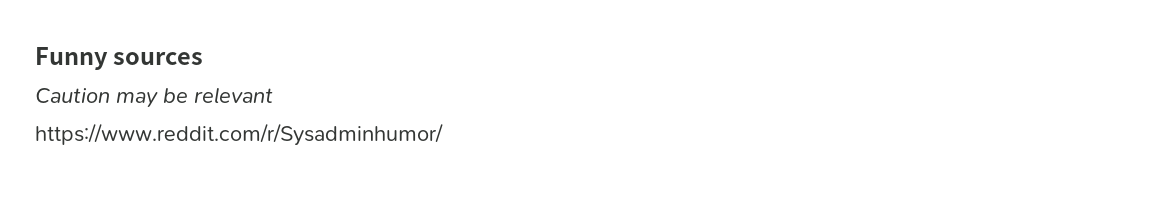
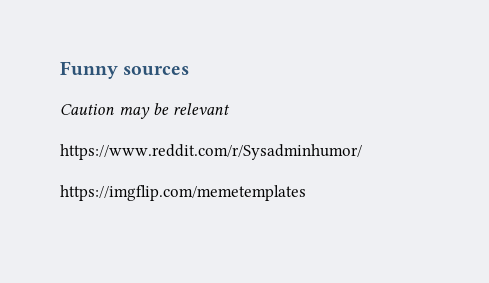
(443, 134) none -> [60,185,306,201] // https://imgflip.com/memetemplates

